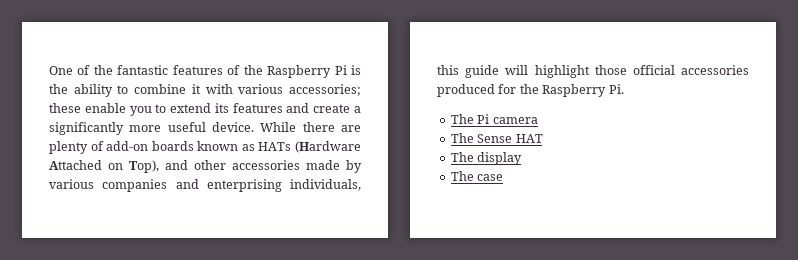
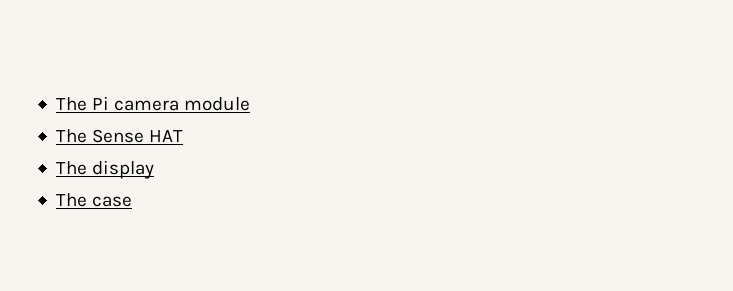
[49,65,362,78] [49,84,361,97] [49,103,361,116] [49,122,361,135] [49,141,362,154] [49,160,362,173] [49,179,361,192] [437,65,749,78] [437,84,624,97] One of the fantastic features of the Raspberry Pi is the ability to combine it with various accessories; these enable you to extend its features and create a significantly more useful device. While there are plenty of add-on boards known as HATs (Hardware Attached on Top), and other accessories made by various companies and enterprising individuals, this guide will highlight those official accessories produced for the Raspberry Pi. // -> (55, 104) none
(538, 120) none -> [184,97,251,111] module

